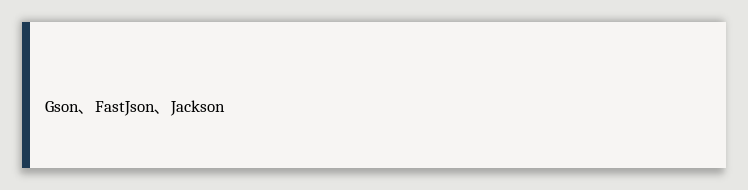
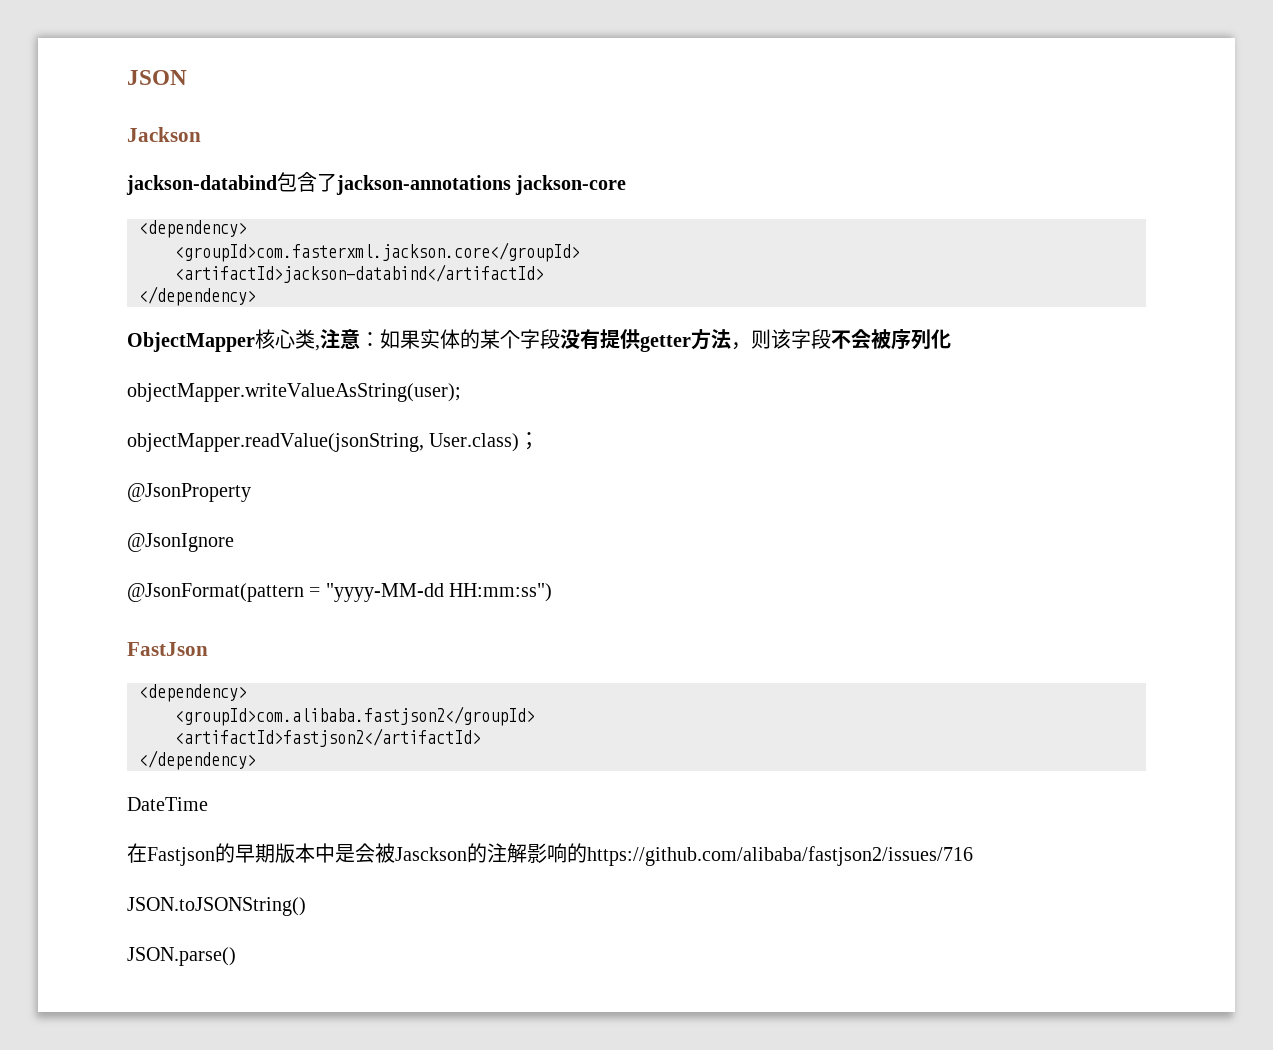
[45,100,225,116] Gson、FastJson、Jackson -> [127,70,187,85] [127,127,201,142] [126,172,627,195] [139,220,247,238] [175,242,580,262] [175,264,544,283] [139,286,256,306] [127,329,951,352] [127,383,461,402] [127,432,540,452] [127,483,251,502] [127,533,234,552] [127,583,553,602] [127,642,208,656] [139,684,247,702] [175,706,535,726] [175,728,481,747] [139,750,256,770] [127,797,208,811] [127,843,973,866] [127,897,306,916] [127,947,236,966] JSON // Jackson // jackson-databind包含了jackson-annotations jackson-core // <dependency> // <groupId>com.fasterxml.jackson.core</groupId> // <artifactId>jackson-databind</artifactId> // </dependency> // ObjectMapper核心类,注意：如果实体的某个字段没有提供getter方法，则该字段不会被序列化 // objectMapper.writeValueAsString(user); // objectMapper.readValue(jsonString, User.class)； // @JsonProperty // @JsonIgnore // @JsonFormat(pattern = "yyyy-MM-dd HH:mm:ss") // FastJson // <dependency> // <groupId>com.alibaba.fastjson2</groupId> // <artifactId>fastjson2</artifactId> // </dependency> // DateTime // 在Fastjson的早期版本中是会被Jasckson的注解影响的https://github.com/alibaba/fastjson2/issues/716 // JSON.toJSONString() // JSON.parse()

